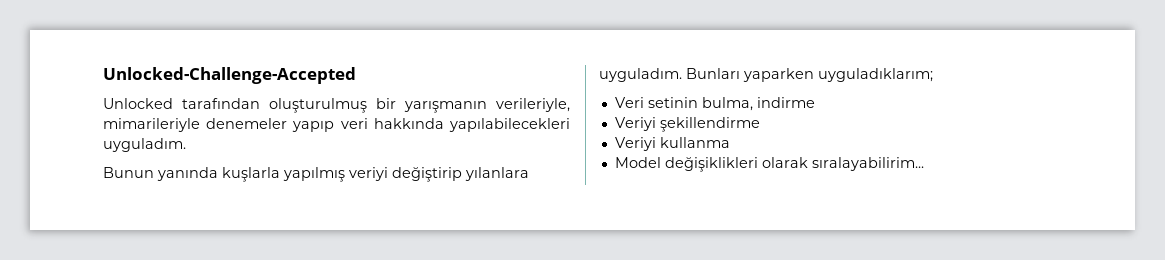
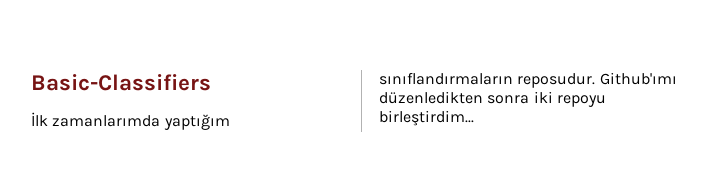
[103,67,356,84] [103,98,570,113] [103,118,570,132] [103,138,186,152] [103,167,529,182] [599,68,933,82] [614,97,815,111] [614,117,760,132] [614,137,730,151] [614,157,924,172] Unlocked-Challenge-Accepted // Unlocked tarafından oluşturulmuş bir yarışmanın verileriyle, mimarileriyle denemeler yapıp veri hakkında yapılabilecekleri uyguladım. // Bunun yanında kuşlarla yapılmış veriyi değiştirip yılanlara uyguladım. Bunları yaparken uyguladıklarım; // Veri setinin bulma, indirme // Veriyi şekillendirme // Veriyi kullanma // Model değişiklikleri olarak sıralayabilirim... -> [31,74,211,91] [31,112,230,130] [379,72,677,88] [379,91,606,107] [379,110,474,126] Basic-Classifiers // İlk zamanlarımda yaptığım sınıflandırmaların reposudur. Github'ımı düzenledikten sonra iki repoyu birleştirdim...

